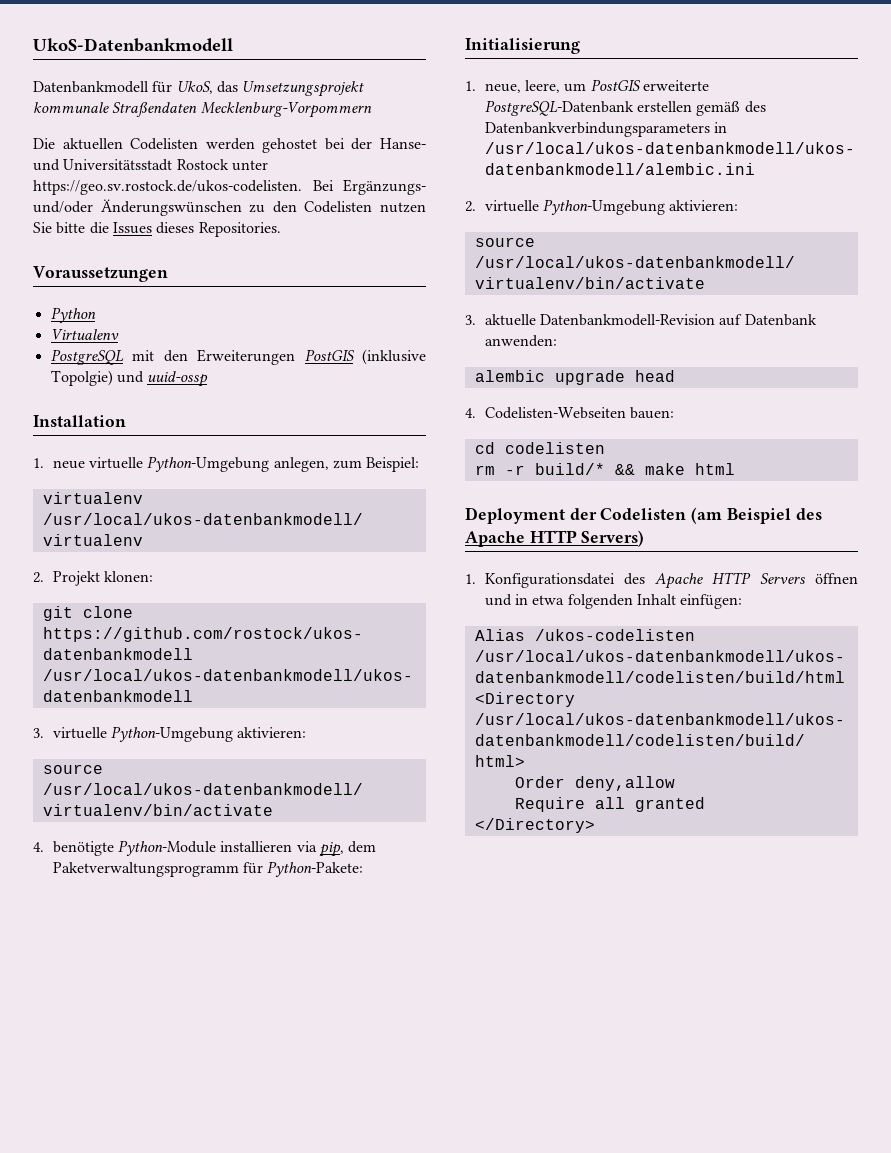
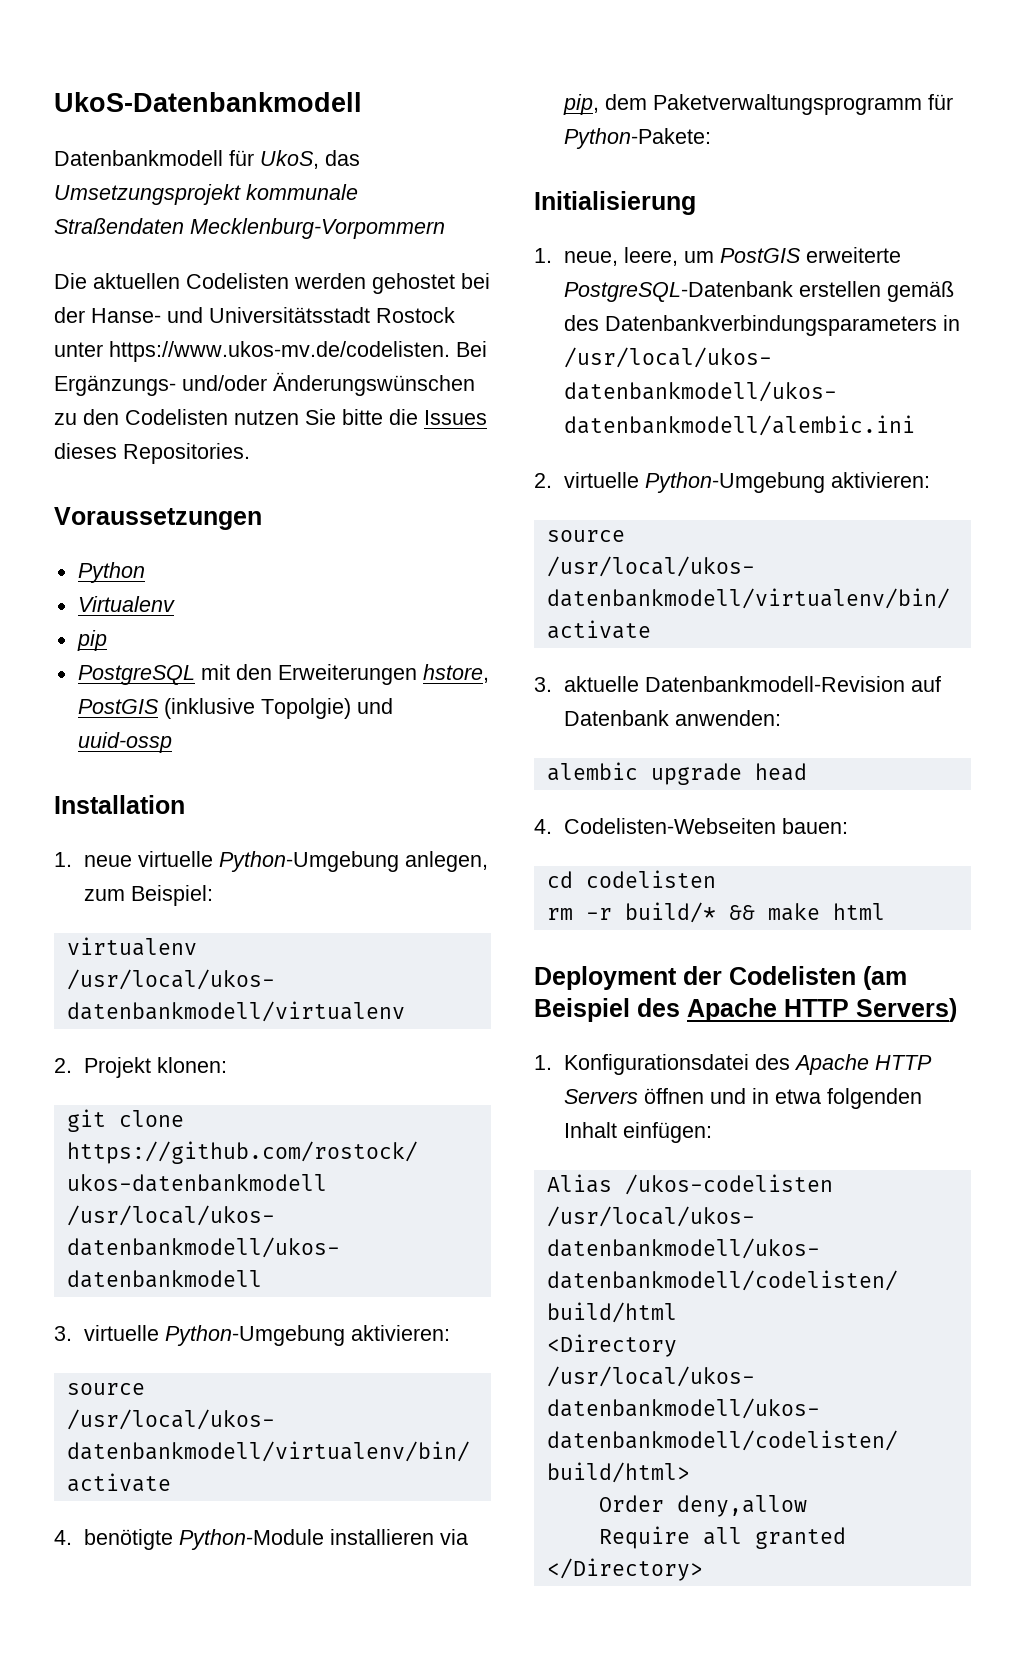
[33,180,302,195] https://geo.sv.rostock.de/ukos-codelisten. -> [109,341,450,362] https://www.ukos-mv.de/codelisten.
(119, 334) none -> [76,630,107,651] // pip
(296, 357) none -> [422,664,489,683] hstore,

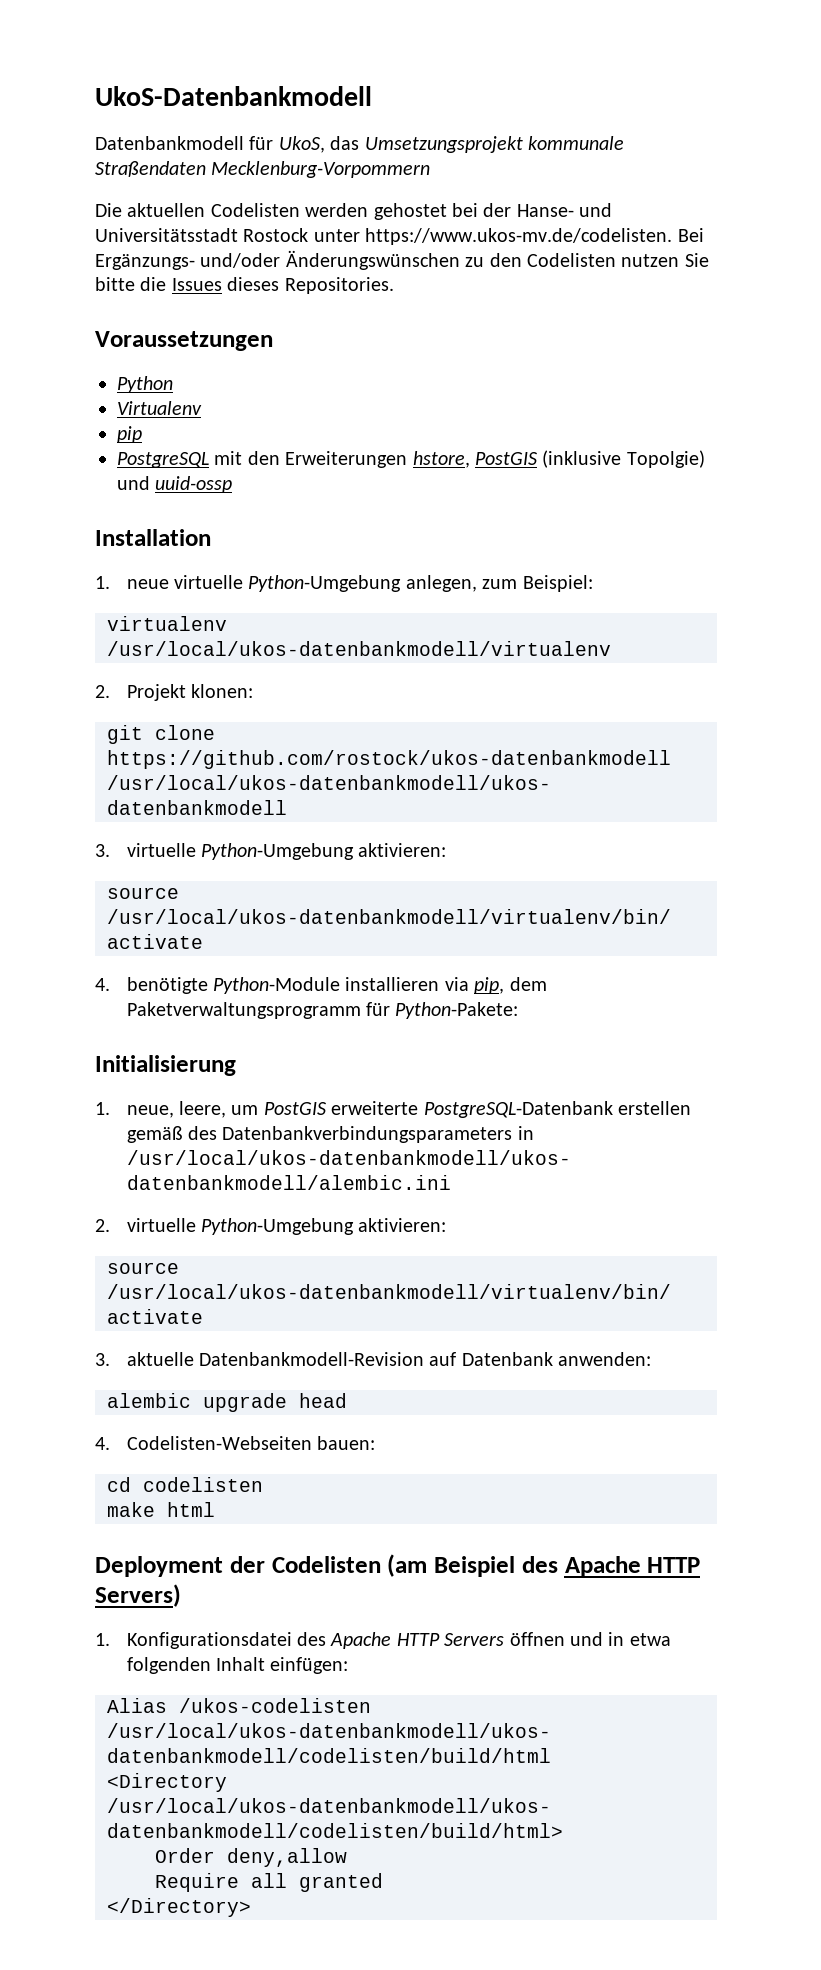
[546,902,755,923] rm -r build/* && -> (263, 1484) none

